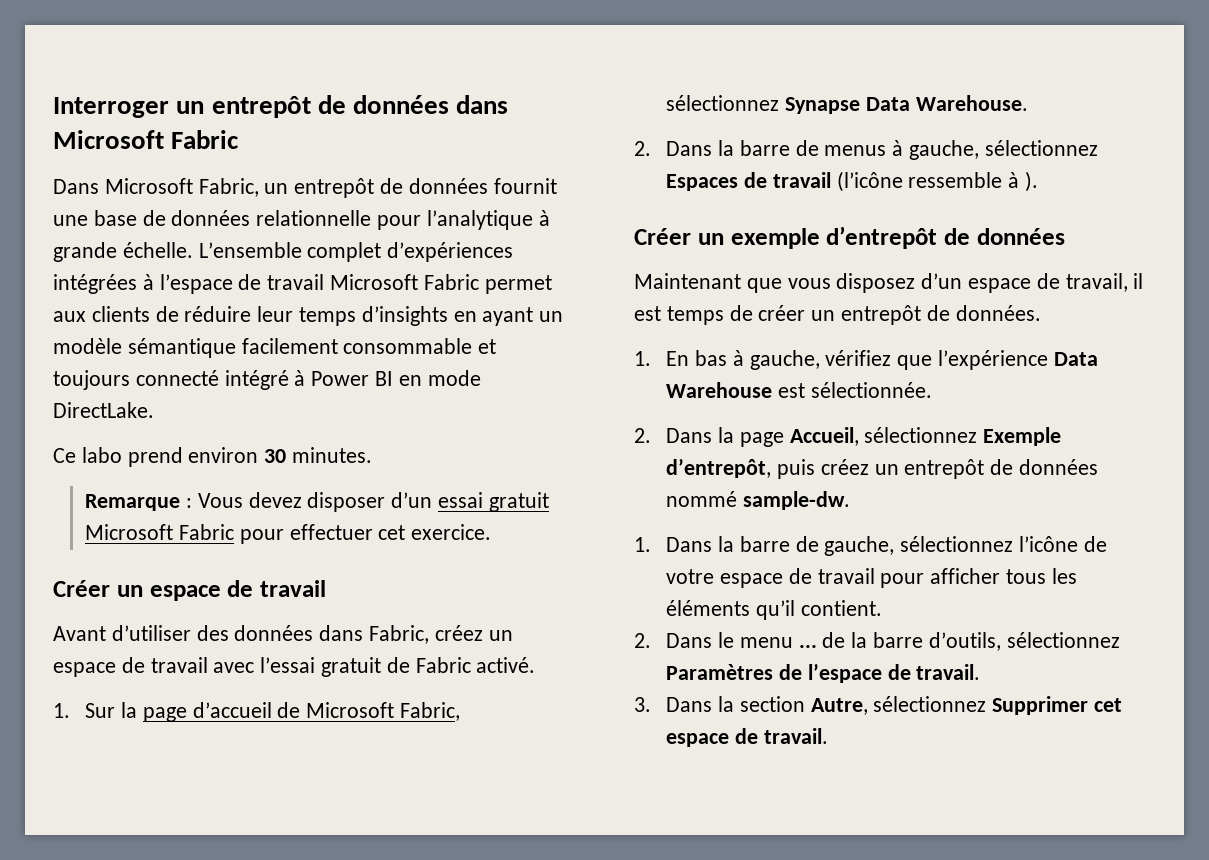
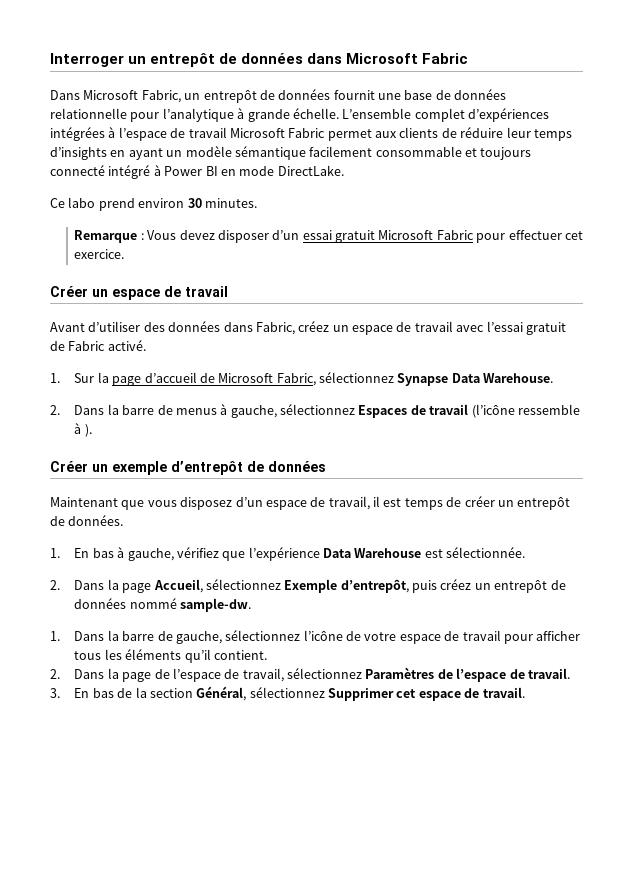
[718,632,1001,651] le menu ... de la barre d’outils, -> [107,668,284,682] la page de l’espace de travail,
[666,697,713,712] Dans -> [74,688,133,698] En bas de
[810,698,868,715] Autre, -> [196,686,247,701] Général,

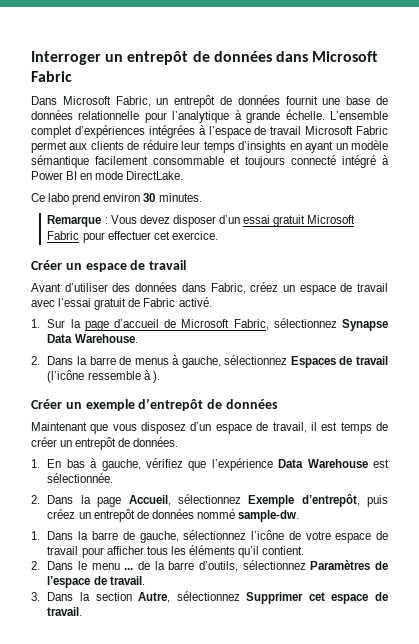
[107,668,284,682] la page de l’espace de travail, -> [78,561,239,572] le menu ... de la barre d’outils,
[74,688,133,698] En bas de -> [47,592,74,601] Dans
[196,686,247,701] Général, -> [138,592,171,603] Autre,

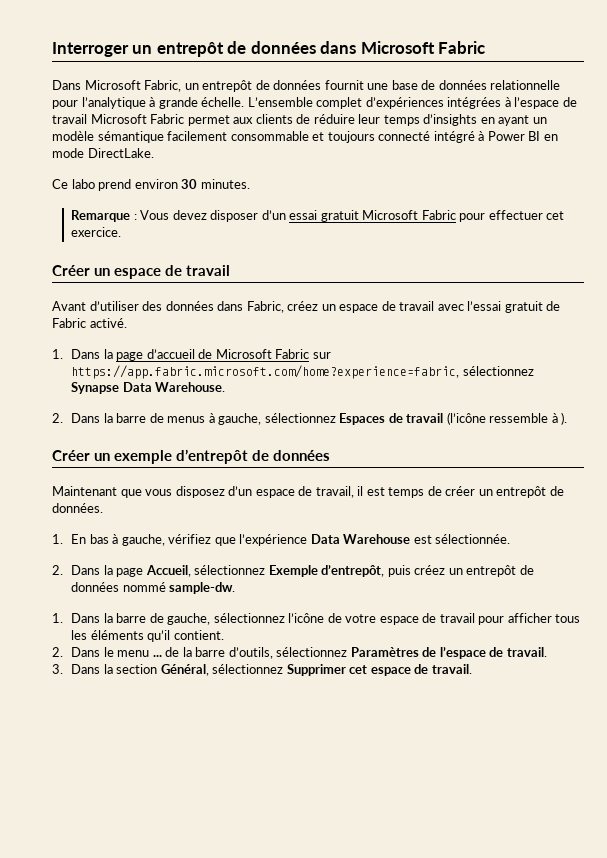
[47,319,66,328] Sur -> [71,349,101,359] Dans
[233,319,269,330] Fabric, -> [275,349,331,359] [71,365,460,379] Fabric sur https://app.fabric.microsoft.com/home?experience=fabric,
[138,592,171,603] Autre, -> [160,664,209,676] Général,

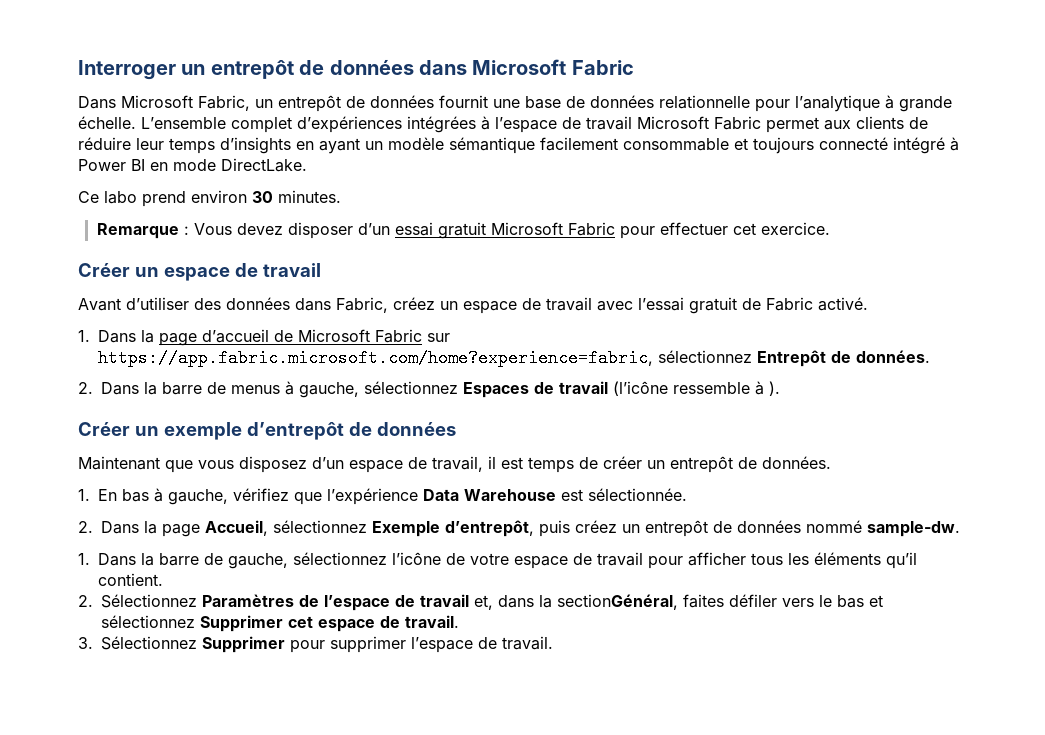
[71,382,226,394] Synapse Data Warehouse. -> [757,350,930,367] Entrepôt de données.
[71,647,547,659] [52,664,209,676] Dans le menu ... de la barre d’outils, sélectionnez Paramètres de l’espace de travail. // 3. Dans la section Général, -> [101,594,883,611] Sélectionnez Paramètres de l’espace de travail et, dans la sectionGénéral, faites défiler vers le bas et
(472, 669) none -> [78,636,553,653] // 3. Sélectionnez Supprimer pour supprimer l’espace de travail.

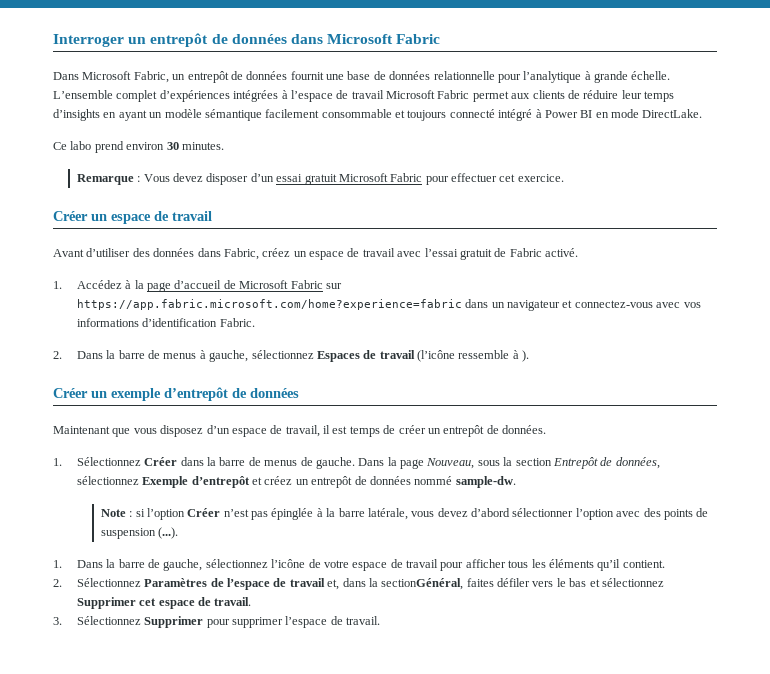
[98,330,136,343] Dans -> [76,280,132,289] Accédez à
[98,349,930,367] https://app.fabric.microsoft.com/home?experience=fabric, sélectionnez Entrepôt de données. -> [76,299,701,311] [76,318,255,327] https://app.fabric.microsoft.com/home?experience=fabric dans un navigateur et connectez-vous avec vos informations d’identification Fabric.
[98,488,687,505] [78,520,570,537] En bas à gauche, vérifiez que l’expérience Data Warehouse est sélectionnée. // 2. Dans la page Accueil, sélectionnez Exemple d’entrepôt, puis -> [76,457,660,469] [76,476,263,488] Sélectionnez Créer dans la barre de menus de gauche. Dans la page Nouveau, sous la section Entrepôt de données, sélectionnez Exemple d’entrepôt et
(960, 529) none -> [100,508,709,520] [100,527,179,539] // Note : si l’option Créer n’est pas épinglée à la barre latérale, vous devez d’abord sélectionner l’option avec des points de suspension (...).

